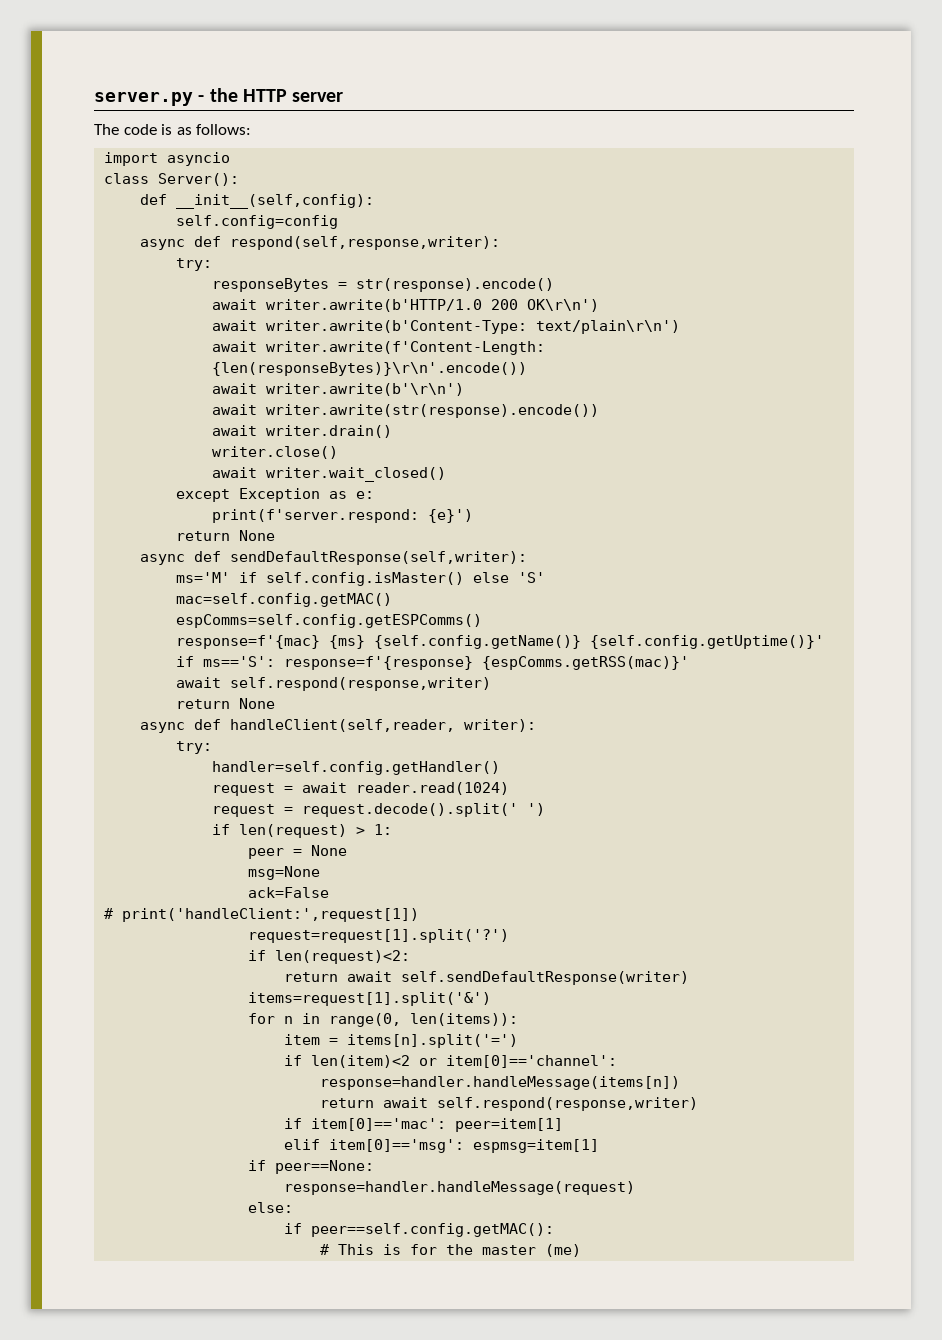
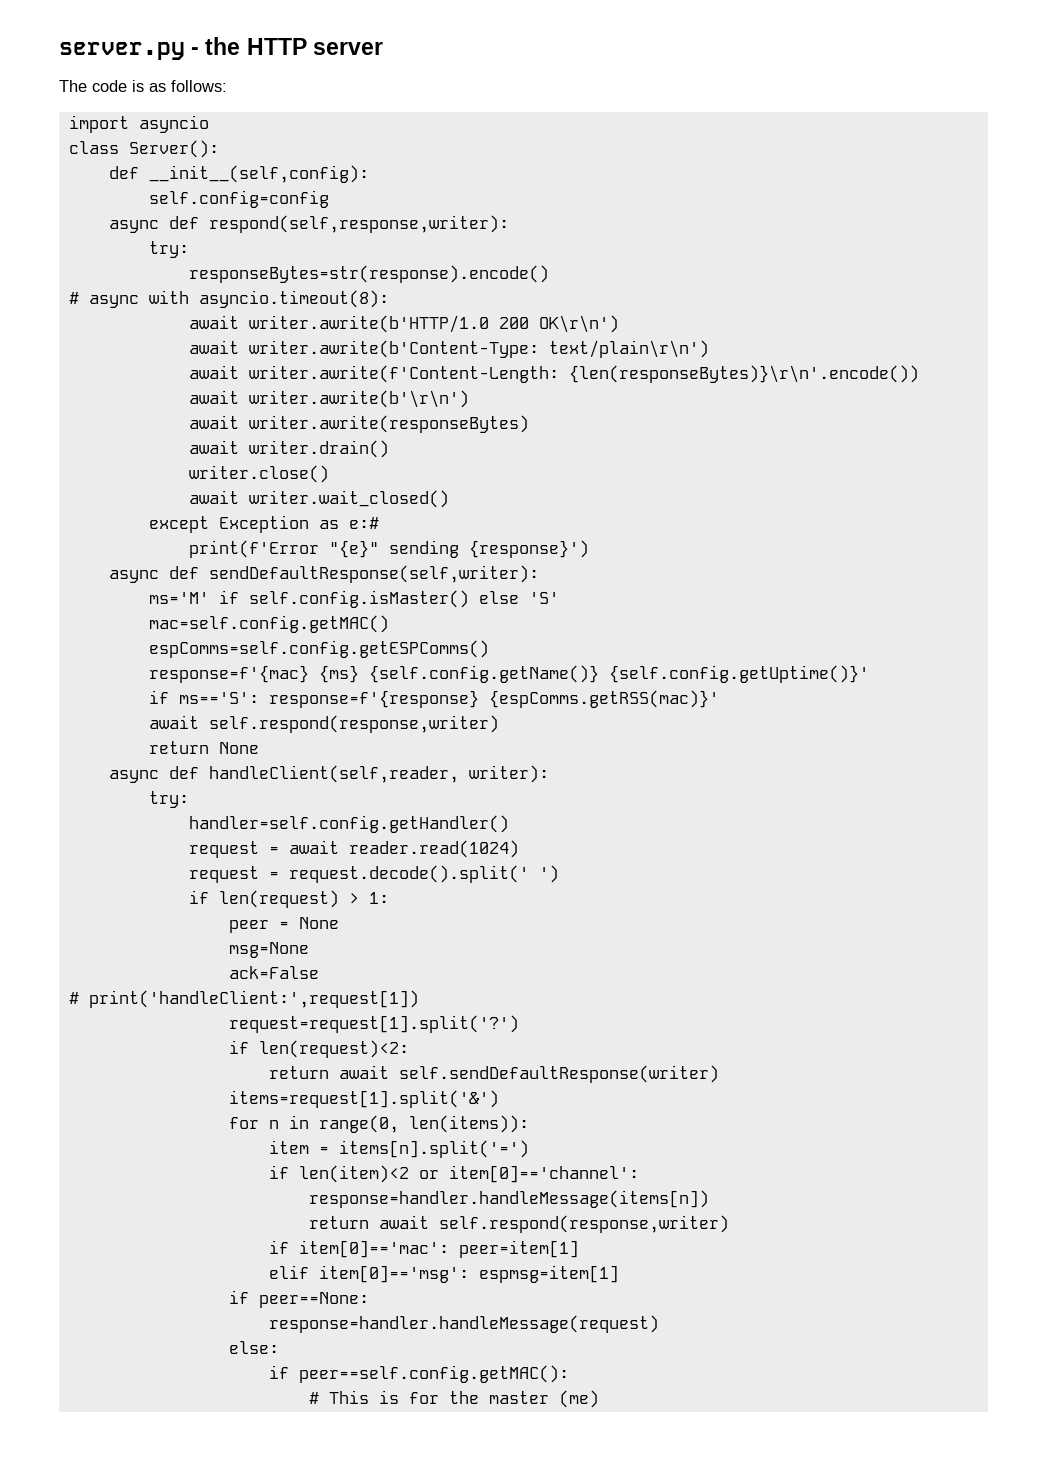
[212,278,555,292] responseBytes = str(response).encode() -> [188,265,549,283] [68,290,389,308] responseBytes=str(response).encode() // # async with asyncio.timeout(8):
[266,404,600,418] writer.awrite(str(response).encode()) -> [248,415,529,433] writer.awrite(responseBytes)
[356,491,375,499] [212,509,474,523] [176,530,276,541] e: // print(f'server.respond: {e}') // return None -> [348,517,379,529] [188,540,589,558] e:# // print(f'Error "{e}" sending {response}')

